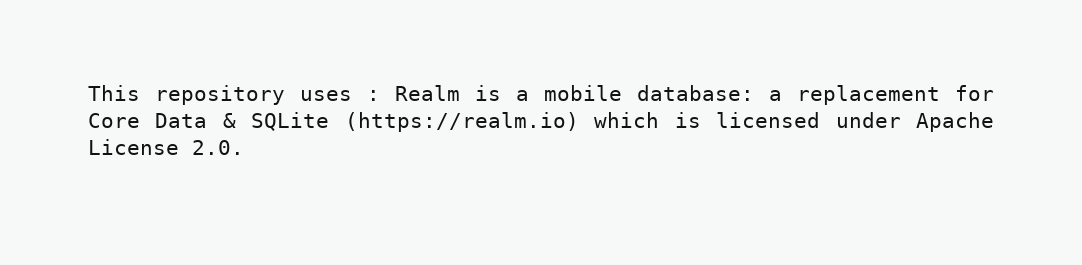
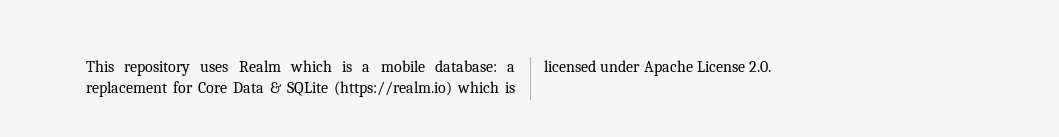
[367,85,460,101] : Realm -> [238,60,332,72] Realm which

